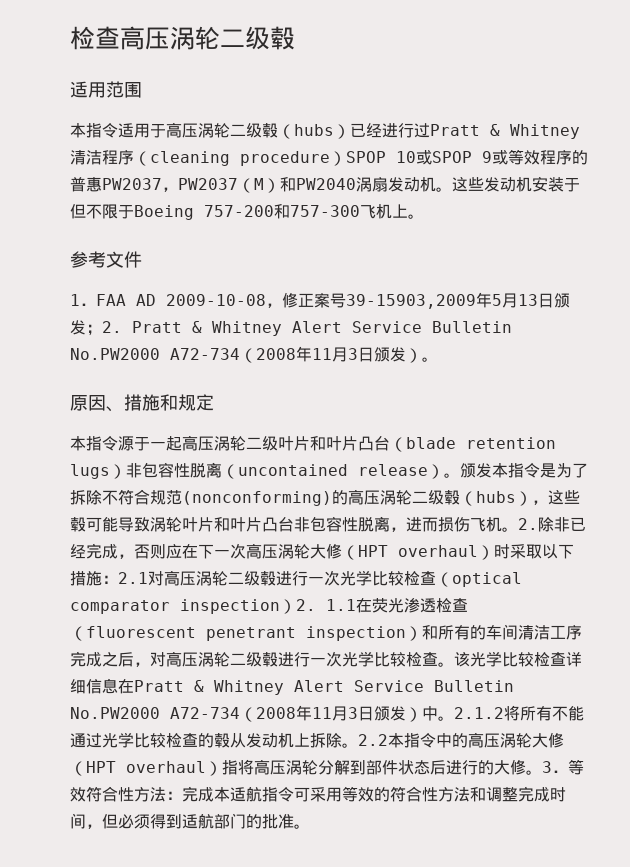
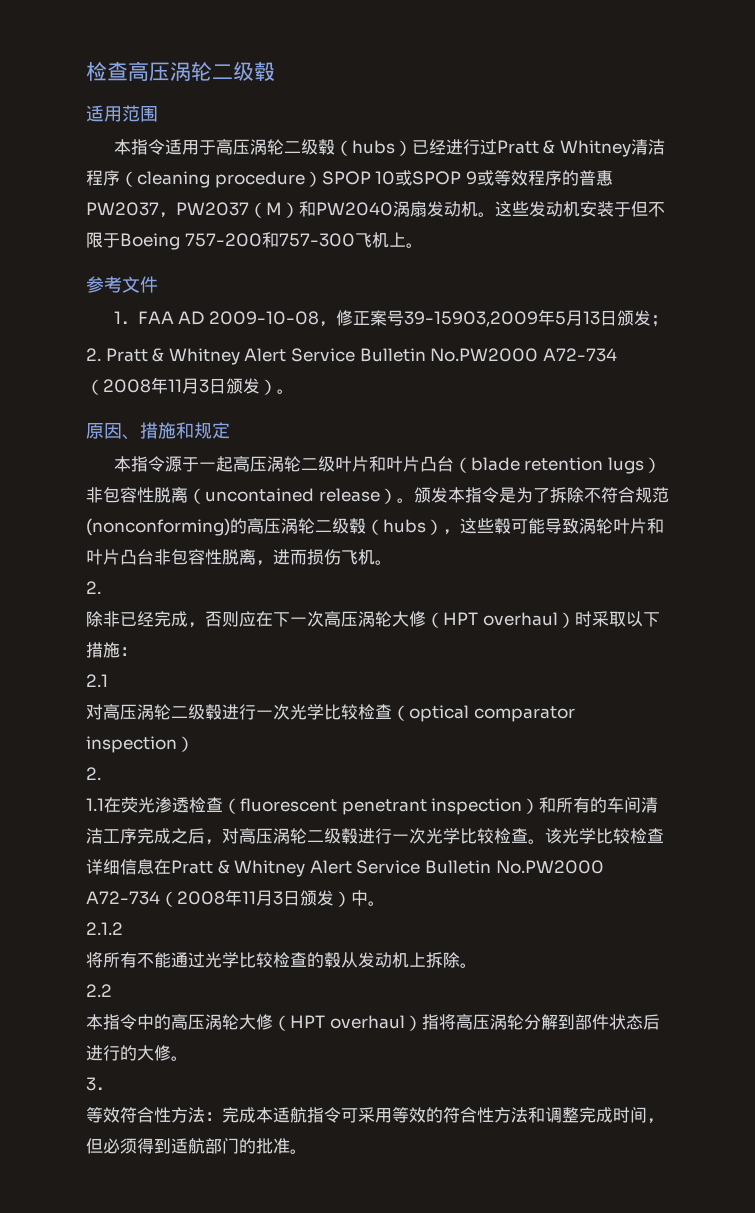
(102, 330) none -> (668, 321) //
[518,518,538,530] 2. -> [86,581,101,594] // 2. //
(118, 579) none -> (137, 651) //
(148, 578) none -> (108, 680) //
[296,599,316,611] 2. -> [86,767,101,780] // 2. //
(454, 718) none -> (385, 903) //
(504, 713) none -> (123, 928) //
(358, 745) none -> (477, 965) //
(388, 740) none -> (112, 990) //
(542, 772) none -> (188, 1058) //
(568, 771) none -> (113, 1088) //

